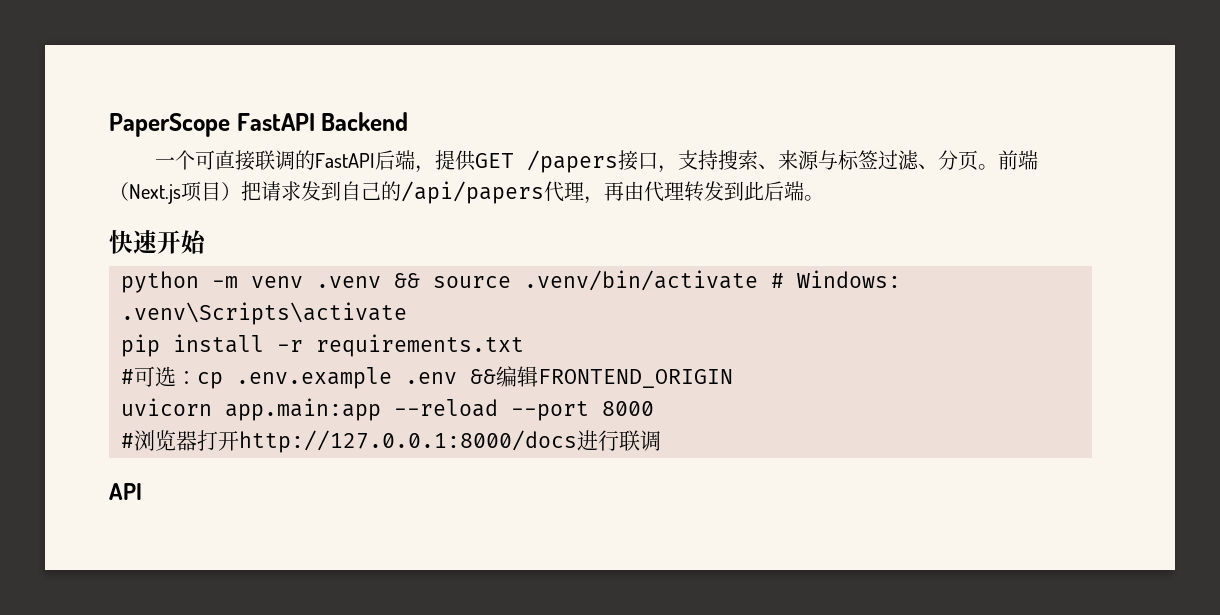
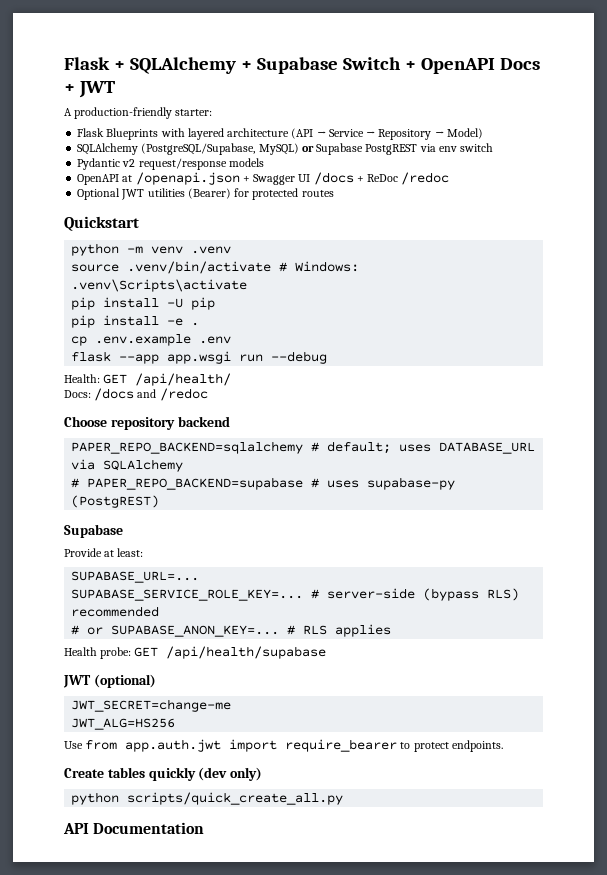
[109,112,409,137] [154,150,1038,173] [109,181,824,204] [109,230,207,254] PaperScope FastAPI Backend // 一个可直接联调的FastAPI后端，提供GET /papers接口，支持搜索、来源与标签过滤、分页。前端（Next.js项目）把请求发到自己的/api/papers代理，再由代理转发到此后端。 // 快速开始 -> [64,57,540,74] [64,81,115,98] [64,107,213,119] [77,128,483,140] [77,143,494,155] [77,158,264,170] [77,172,450,185] [77,188,334,200] [64,216,139,231] Flask + SQLAlchemy + Supabase Switch + OpenAPI Docs + JWT // A production-friendly starter: // Flask Blueprints with layered architecture (API → Service → Repository → Model) // SQLAlchemy (PostgreSQL/Supabase, MySQL) or Supabase PostgREST via env switch // Pydantic v2 request/response models // OpenAPI at /openapi.json + Swagger UI /docs + ReDoc /redoc // Optional JWT utilities (Bearer) for protected routes // Quickstart
[394,273,420,288] && -> (232, 250) //
[277,334,524,357] [121,366,733,389] [121,398,654,421] [121,430,661,453] -r requirements.txt // #可选：cp .env.example .env &&编辑FRONTEND_ORIGIN // uvicorn app.main:app --reload --port 8000 // #浏览器打开http://127.0.0.1:8000/docs进行联调 -> [167,297,216,310] [71,315,200,328] [71,334,232,346] [71,351,328,364] [64,373,232,386] [64,388,208,401] [64,416,230,430] [71,441,536,454] [71,459,184,472] [71,477,456,490] [71,495,160,508] [64,524,123,538] [64,548,144,557] [71,571,200,583] [71,588,520,601] [71,606,160,617] [71,624,392,637] [64,646,327,659] [63,674,156,688] [71,699,232,712] [71,718,176,730] [64,739,503,752] [64,767,263,781] [71,792,344,805] -U pip // pip install -e . // cp .env.example .env // flask --app app.wsgi run --debug // Health: GET /api/health/ // Docs: /docs and /redoc // Choose repository backend // PAPER_REPO_BACKEND=sqlalchemy # default; uses DATABASE_URL via SQLAlchemy // # PAPER_REPO_BACKEND=supabase # uses supabase-py (PostgREST) // Supabase // Provide at least: // SUPABASE_URL=... // SUPABASE_SERVICE_ROLE_KEY=... # server-side (bypass RLS) recommended // # or SUPABASE_ANON_KEY=... # RLS applies // Health probe: GET /api/health/supabase // JWT (optional) // JWT_SECRET=change-me // JWT_ALG=HS256 // Use from app.auth.jwt import require_bearer to protect endpoints. // Create tables quickly (dev only) // python scripts/quick_create_all.py
(142, 491) none -> [93,822,205,834] Documentation

